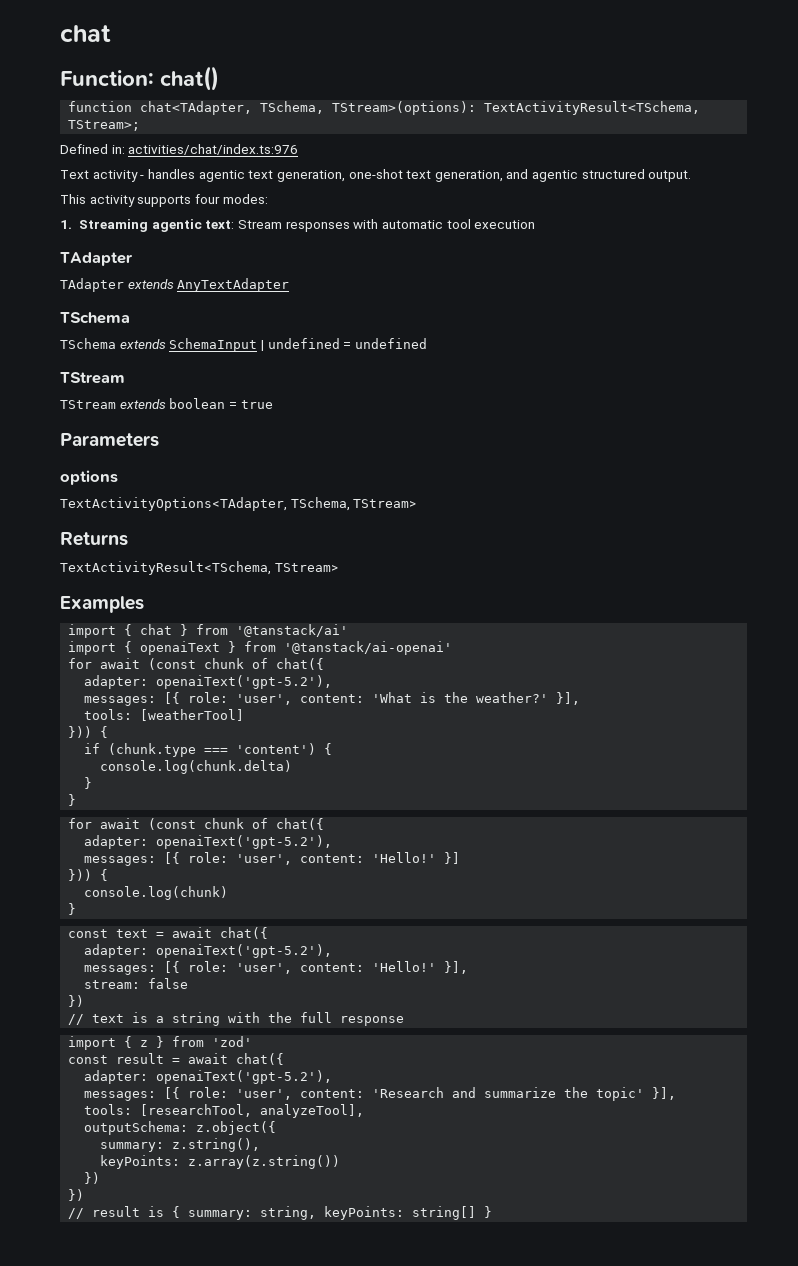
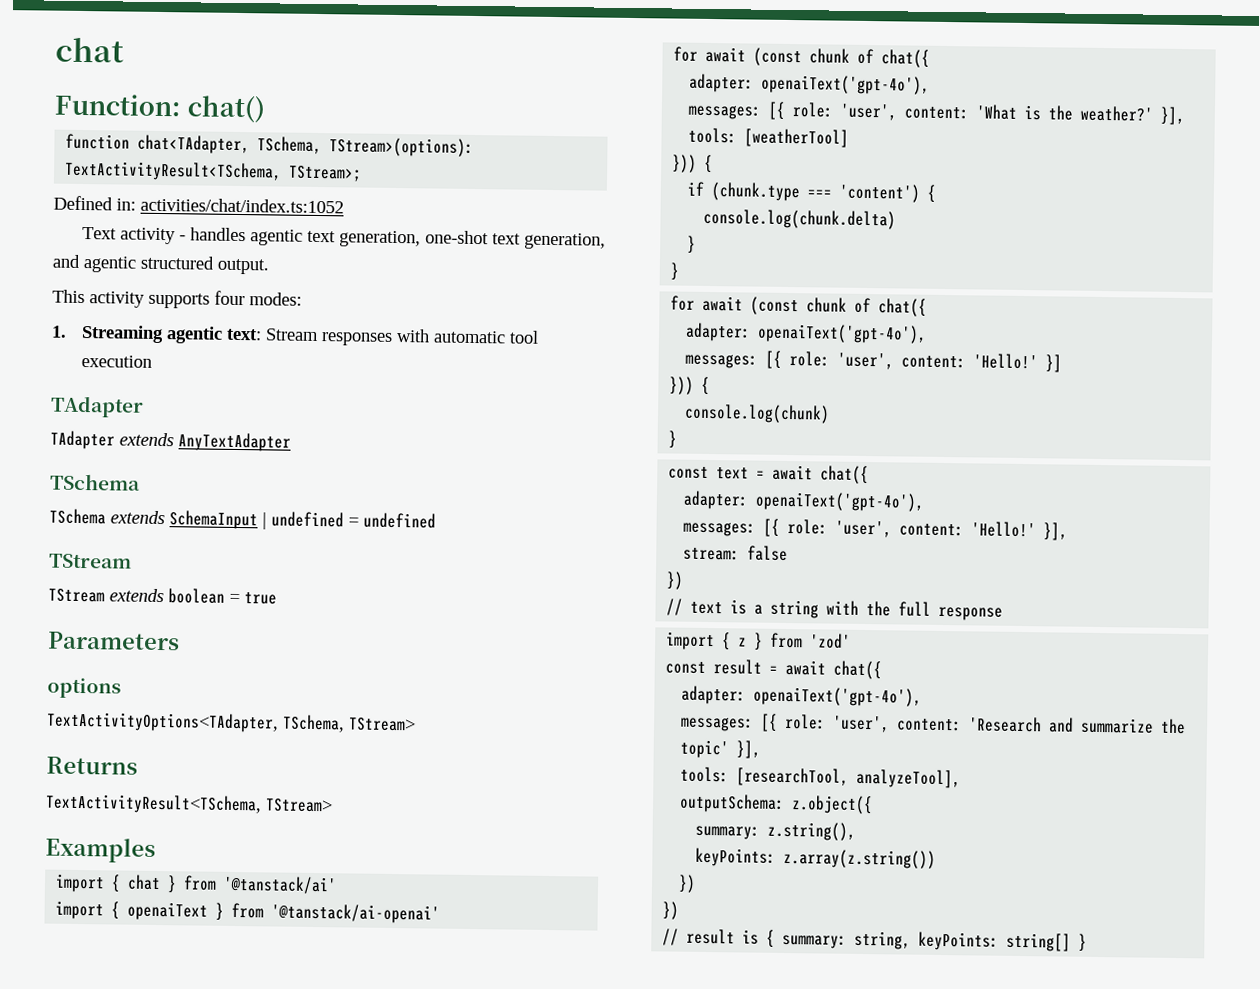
[128,144,299,155] activities/chat/index.ts:976 -> [140,197,344,214] activities/chat/index.ts:1052
[156,675,333,689] openaiText('gpt-5.2'), -> [761,74,931,95] openaiText('gpt-4o'),
[156,835,333,849] openaiText('gpt-5.2'), -> [757,323,928,344] openaiText('gpt-4o'),
[156,944,333,958] openaiText('gpt-5.2'), -> [755,491,926,512] openaiText('gpt-4o'),
[156,1070,333,1084] openaiText('gpt-5.2'), -> [753,686,923,707] openaiText('gpt-4o'),

